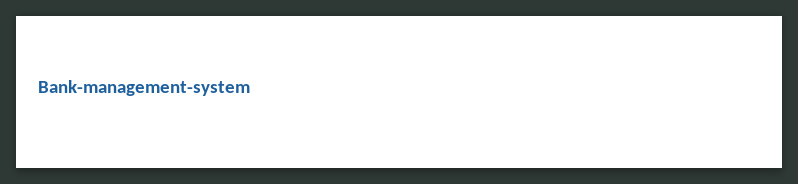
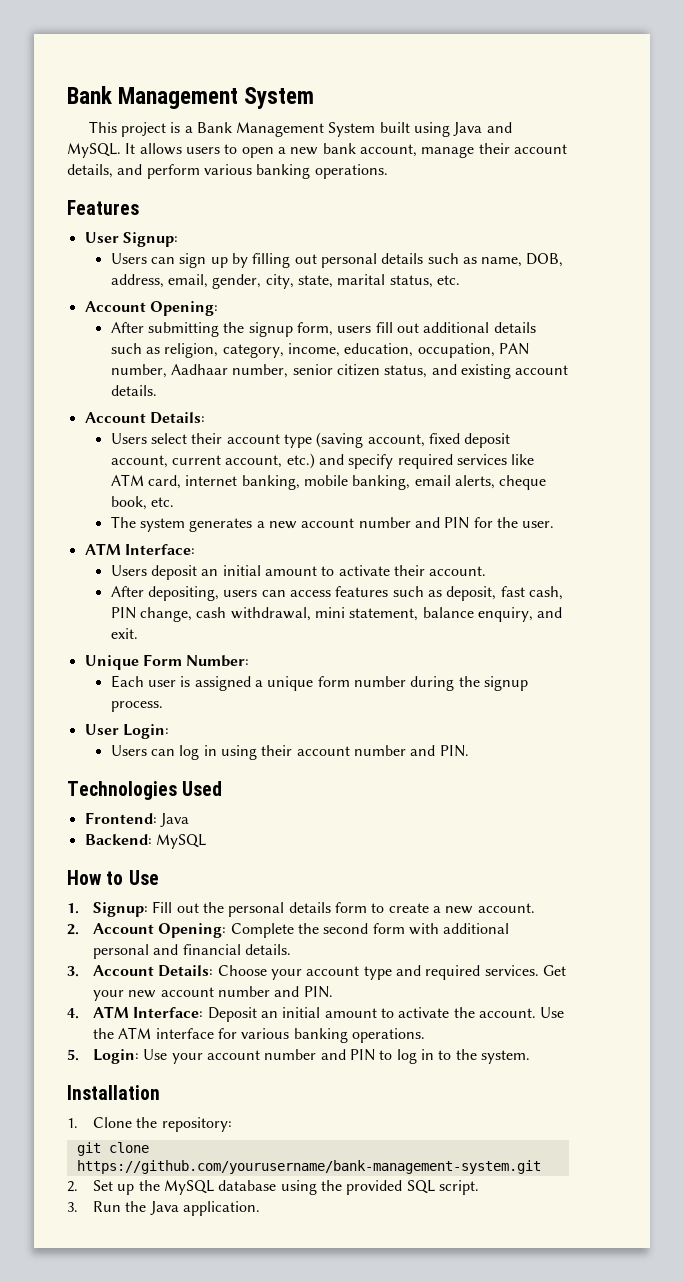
[38,80,250,96] Bank-management-system -> [67,86,315,109] [88,121,512,137] [67,143,567,158] [67,164,388,179] [67,200,139,215] [84,232,178,247] [110,253,564,268] [110,274,460,289] [84,301,218,316] [110,322,536,337] [110,343,529,358] [110,364,569,379] [110,385,157,396] [84,412,205,424] [110,432,511,448] [110,453,535,469] [110,474,547,490] [110,496,174,510] [110,516,555,532] [84,543,195,555] [110,565,487,580] [110,586,563,601] [110,607,563,622] [110,628,138,639] [84,654,250,670] [110,675,528,691] [110,701,163,712] [84,724,169,739] [110,745,469,760] [67,781,223,800] [84,812,189,827] [84,834,206,849] [67,870,159,885] [67,901,535,917] [67,923,510,938] [93,944,292,959] [67,965,566,980] [93,986,333,1001] [67,1006,565,1022] [93,1027,425,1043] [67,1049,530,1064] [67,1085,160,1100] [67,1117,232,1132] [76,1142,149,1156] [76,1160,541,1174] [67,1180,479,1195] [67,1201,261,1216] Bank Management System // This project is a Bank Management System built using Java and MySQL. It allows users to open a new bank account, manage their account details, and perform various banking operations. // Features // User Signup: // Users can sign up by filling out personal details such as name, DOB, address, email, gender, city, state, marital status, etc. // Account Opening: // After submitting the signup form, users fill out additional details such as religion, category, income, education, occupation, PAN number, Aadhaar number, senior citizen status, and existing account details. // Account Details: // Users select their account type (saving account, fixed deposit account, current account, etc.) and specify required services like ATM card, internet banking, mobile banking, email alerts, cheque book, etc. // The system generates a new account number and PIN for the user. // ATM Interface: // Users deposit an initial amount to activate their account. // After depositing, users can access features such as deposit, fast cash, PIN change, cash withdrawal, mini statement, balance enquiry, and exit. // Unique Form Number: // Each user is assigned a unique form number during the signup process. // User Login: // Users can log in using their account number and PIN. // Technologies Used // Frontend: Java // Backend: MySQL // How to Use // 1. Signup: Fill out the personal details form to create a new account. // 2. Account Opening: Complete the second form with additional personal and financial details. // 3. Account Details: Choose your account type and required services. Get your new account number and PIN. // 4. ATM Interface: Deposit an initial amount to activate the account. Use the ATM interface for various banking operations. // 5. Login: Use your account number and PIN to log in to the system. // Installation // 1. Clone the repository: // git clone https://github.com/yourusername/bank-management-system.git // 2. Set up the MySQL database using the provided SQL script. // 3. Run the Java application.

